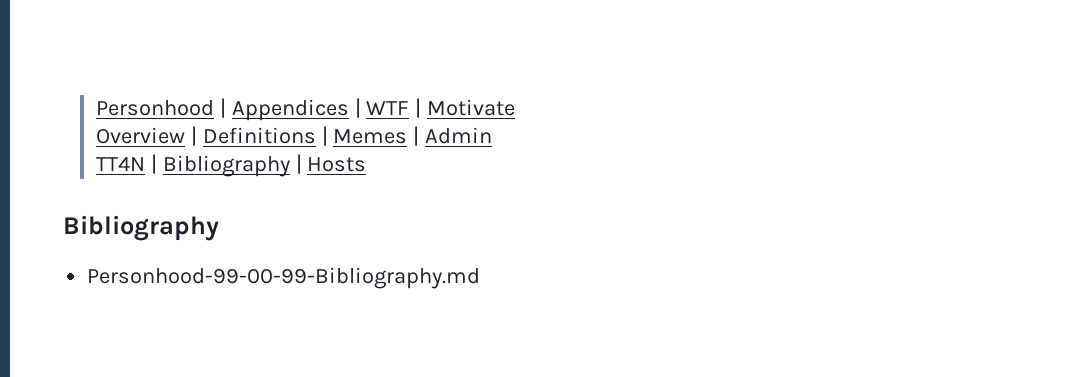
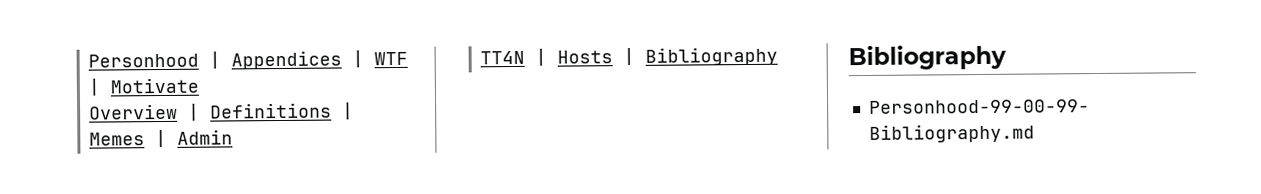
[162,154,367,177] Bibliography | Hosts -> [557,46,779,66] Hosts | Bibliography

